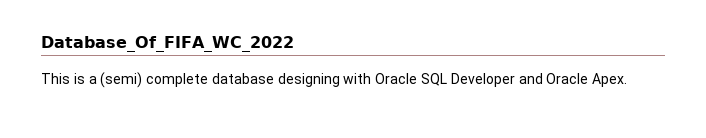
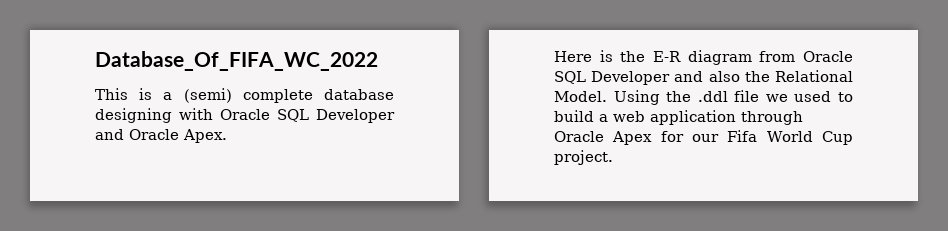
(628, 80) none -> [554,50,853,65] [554,70,853,85] [554,90,853,105] [554,110,803,125] [554,130,853,145] [554,150,613,165] // Here is the E-R diagram from Oracle SQL Developer and also the Relational Model. Using the .ddl file we used to build a web application through Oracle Apex for our Fifa World Cup project.

